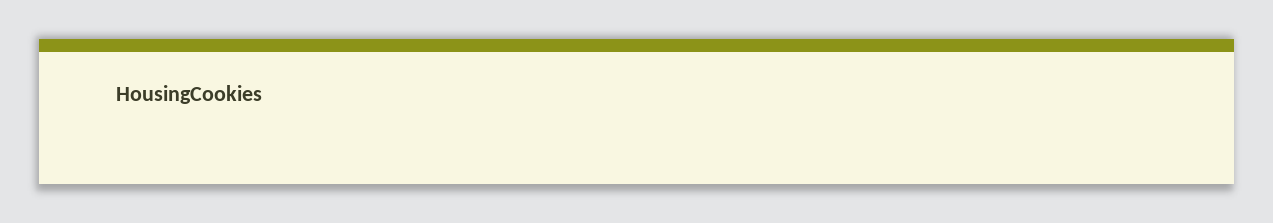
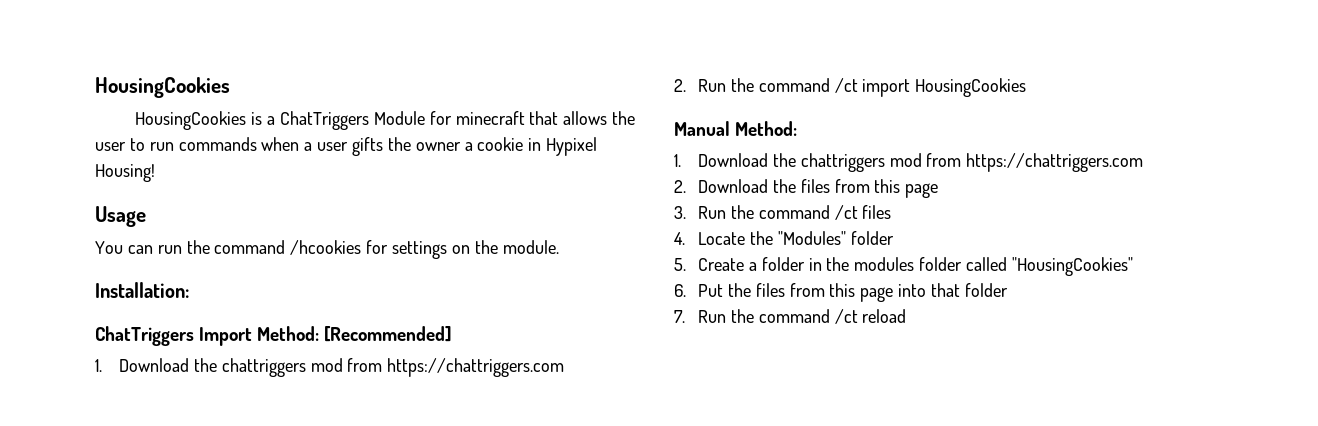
[116,85,262,104] HousingCookies -> [95,77,230,98] [135,111,636,130] [95,137,598,156] [95,164,155,182] [95,206,146,227] [95,240,559,259] [95,282,189,298] [95,326,453,346] [95,358,565,377] [674,78,1027,97] [674,121,798,136] [674,153,1144,172] [674,179,939,198] [674,205,892,220] [674,231,894,245] [674,257,1133,276] [674,283,1008,302] [674,309,907,324] HousingCookies // HousingCookies is a ChatTriggers Module for minecraft that allows the user to run commands when a user gifts the owner a cookie in Hypixel Housing! // Usage // You can run the command /hcookies for settings on the module. // Installation: // ChatTriggers Import Method: [Recommended] // 1. Download the chattriggers mod from https://chattriggers.com // 2. Run the command /ct import HousingCookies // Manual Method: // 1. Download the chattriggers mod from https://chattriggers.com // 2. Download the files from this page // 3. Run the command /ct files // 4. Locate the "Modules" folder // 5. Create a folder in the modules folder called "HousingCookies" // 6. Put the files from this page into that folder // 7. Run the command /ct reload

